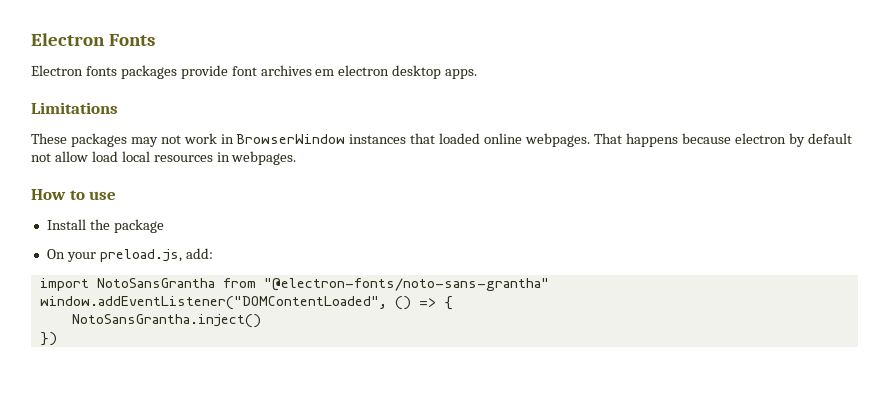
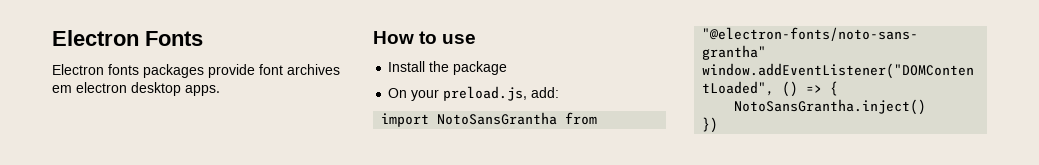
[31,102,118,114] [31,133,852,147] [31,151,297,165] // Limitations // These packages may not work in BrowserWindow instances that loaded online webpages. That happens because electron by default not allow load local resources in webpages. -> (220, 90) none

